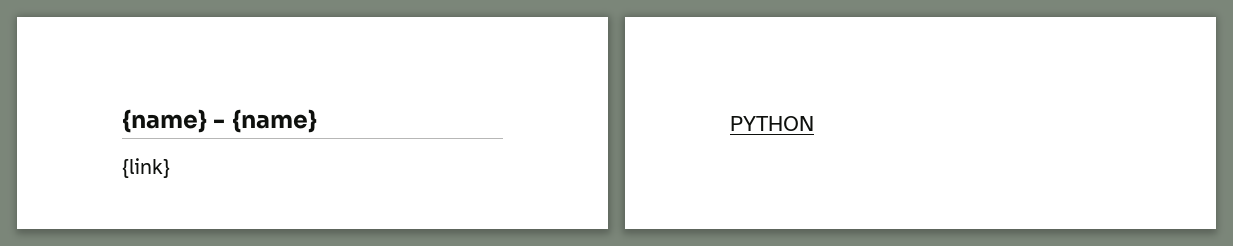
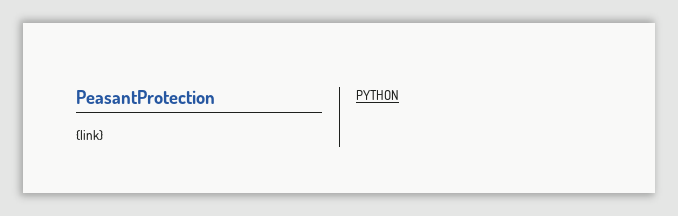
[122,109,317,133] {name} - {name} -> [76,90,215,104] PeasantProtection

